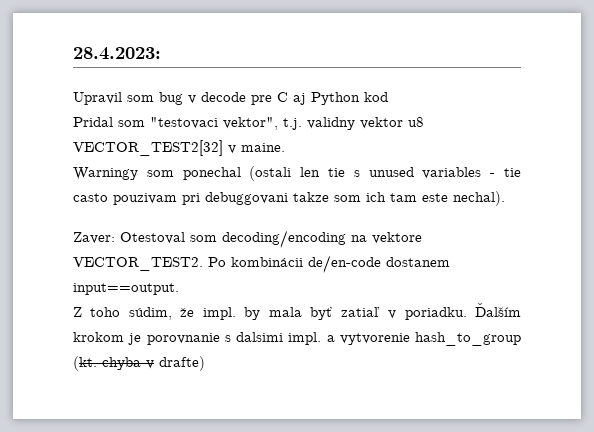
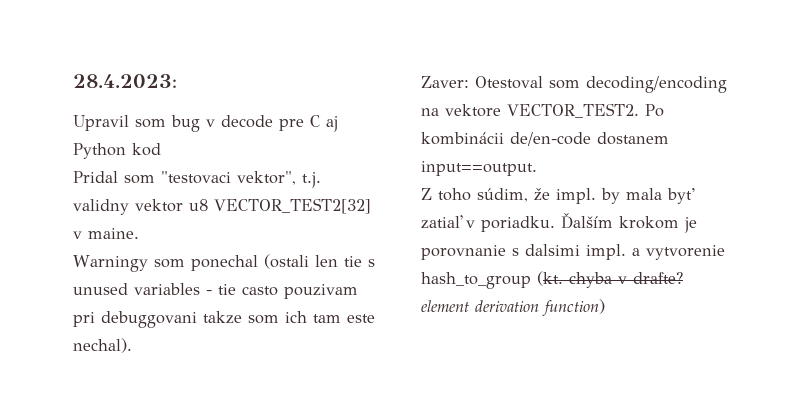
[159,356,205,371] drafte) -> [633,272,683,284] [421,299,605,317] drafte? element derivation function)

